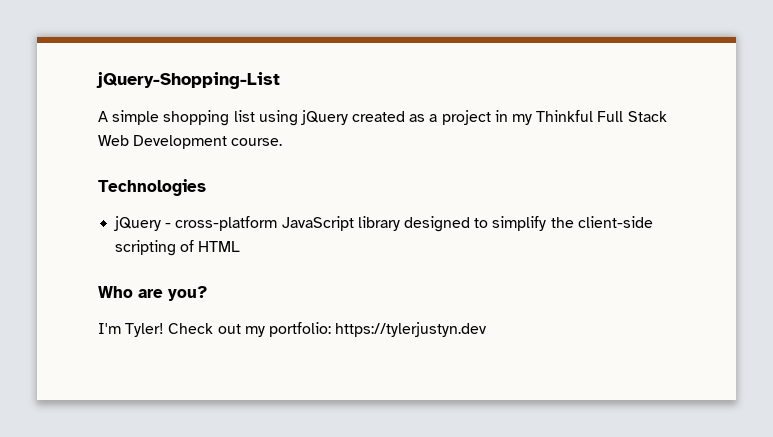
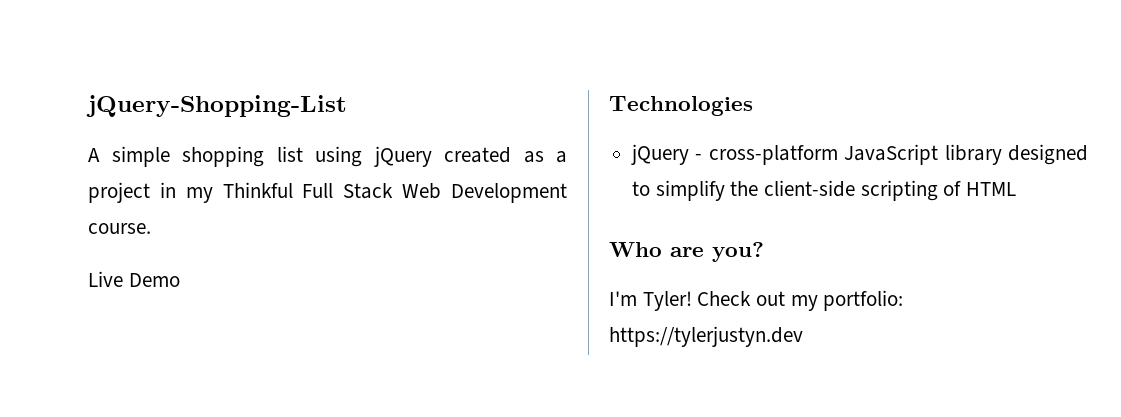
(283, 142) none -> [88,271,180,287] // Live Demo

